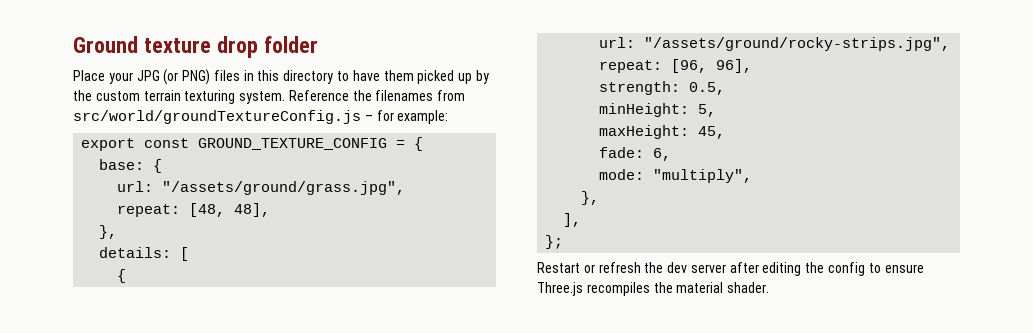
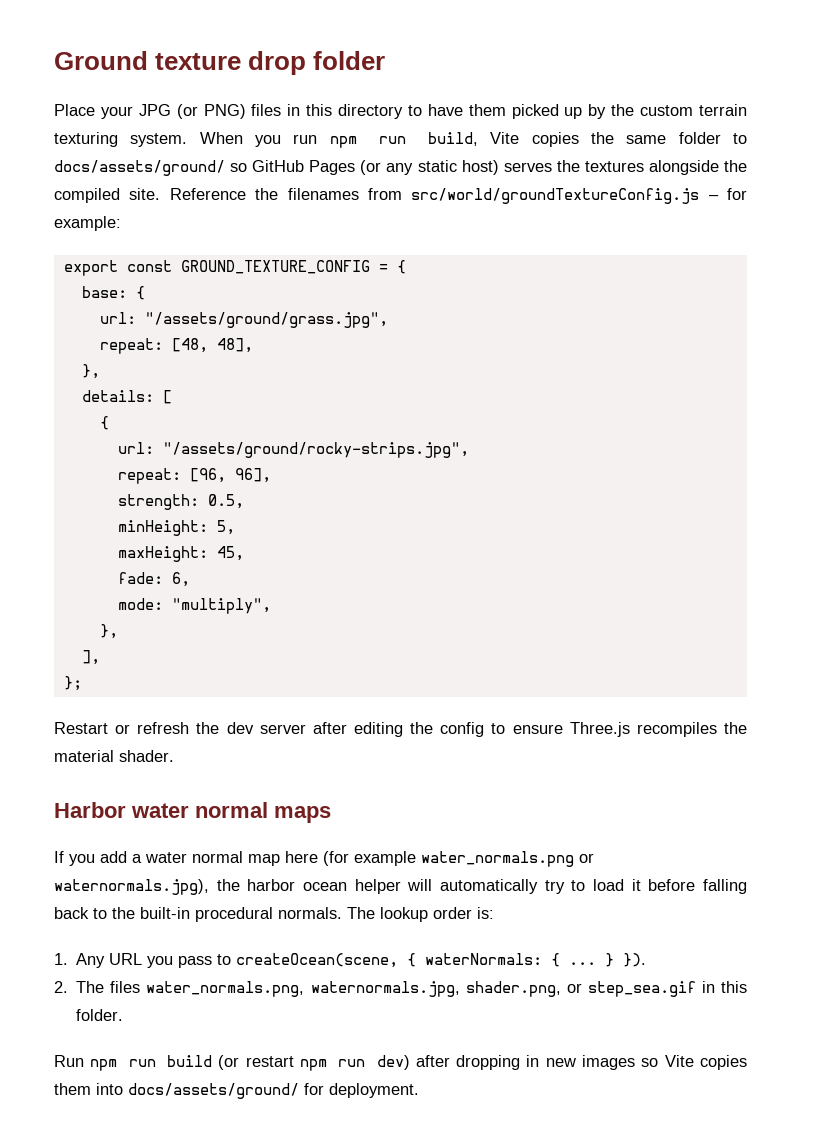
(286, 97) none -> [199,132,747,148] [54,160,747,176] [54,188,161,203] When you run npm run build, Vite copies the same folder to docs/assets/ground/ so GitHub Pages (or any static host) serves the textures alongside the compiled site.
(770, 287) none -> [54,802,331,823] [54,851,594,867] [54,879,747,895] [54,907,494,922] [54,953,647,968] [54,981,747,997] [76,1009,124,1021] [54,1055,748,1071] [54,1083,419,1099] // Harbor water normal maps // If you add a water normal map here (for example water_normals.png or waternormals.jpg), the harbor ocean helper will automatically try to load it before falling back to the built-in procedural normals. The lookup order is: // 1. Any URL you pass to createOcean(scene, { waterNormals: { ... } }). // 2. The files water_normals.png, waternormals.jpg, shader.png, or step_sea.gif in this folder. // Run npm run build (or restart npm run dev) after dropping in new images so Vite copies them into docs/assets/ground/ for deployment.

